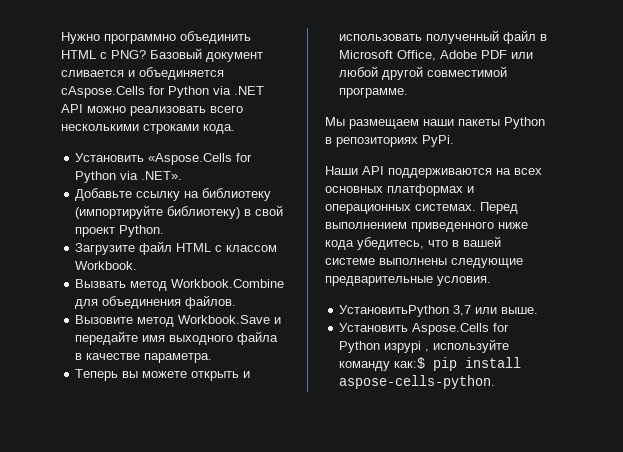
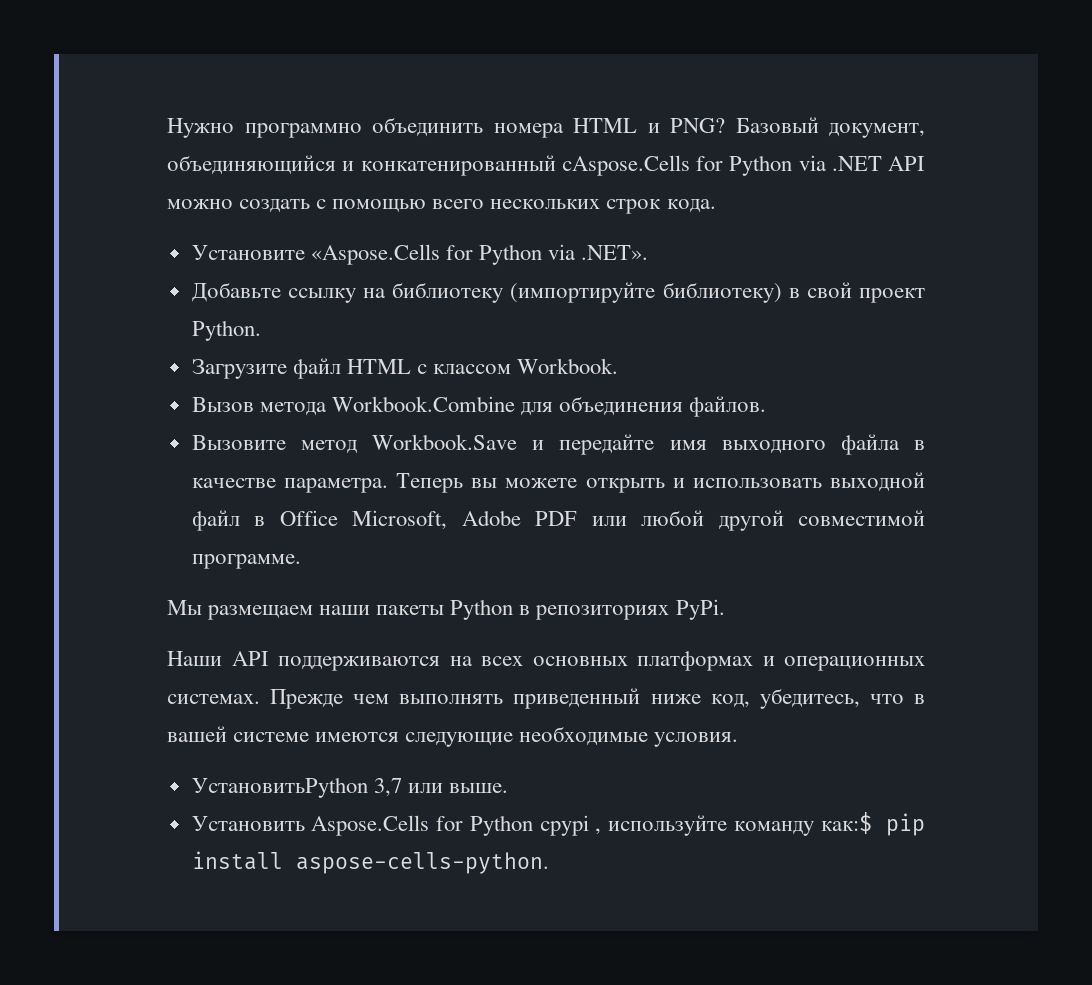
[61,48,263,62] [61,67,224,80] HTML с PNG? Базовый документ сливается и объединяется -> [493,117,925,138] [167,155,556,176] номера HTML и PNG? Базовый документ, объединяющийся и конкатенированный
[130,106,243,116] [61,124,199,134] реализовать всего несколькими строками -> [239,199,662,214] создать с помощью всего нескольких строк
[75,153,145,162] Установить -> [191,245,305,260] Установите
[75,279,168,291] Вызвать метод -> [191,397,327,416] Вызов метода
(213, 358) // -> (388, 485) none
[426,30,500,44] полученный -> [830,472,925,492] выходной
[339,50,437,61] Microsoft Office, -> [279,510,448,530] Office Microsoft,
[480,202,518,214] [325,222,528,232] [325,240,354,250] Перед выполнением приведенного ниже кода -> [270,688,750,709] Прежде чем выполнять приведенный ниже код,
[379,258,523,268] [325,276,433,286] выполнены следующие предварительные -> [315,726,649,747] имеются следующие необходимые
[384,341,422,353] изpypi -> [539,815,589,836] сpypi

